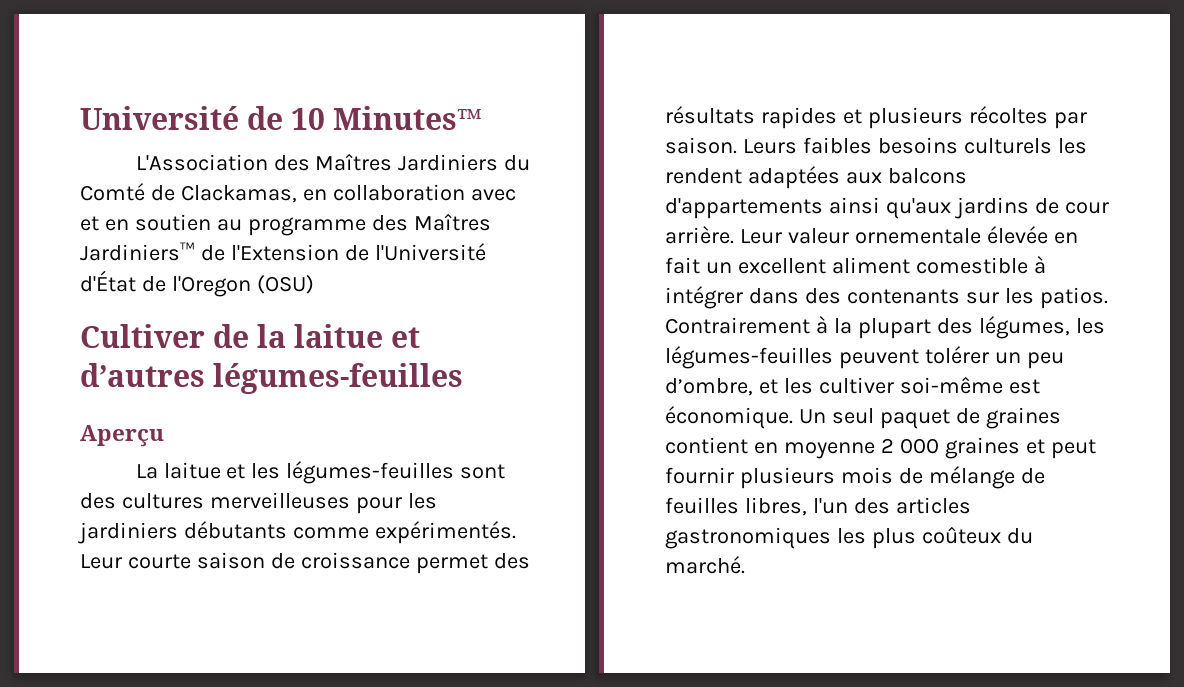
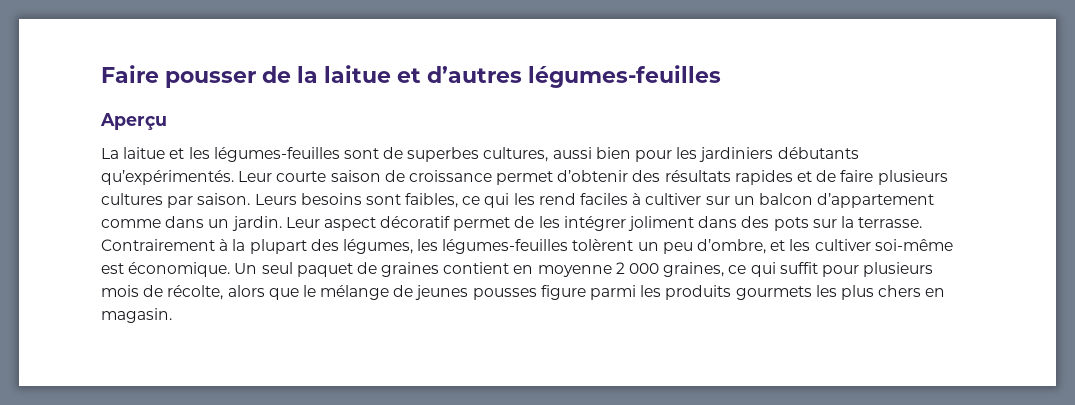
[80,106,483,130] [135,153,531,171] [80,183,516,203] [80,213,491,236] [80,242,486,261] [80,270,314,297] [80,324,205,348] Université de 10 Minutes™ // L'Association des Maîtres Jardiniers du Comté de Clackamas, en collaboration avec et en soutien au programme des Maîtres Jardiniers™ de l'Extension de l'Université d'État de l'Oregon (OSU) // Cultiver -> [101,65,256,88] Faire pousser
[80,492,350,509] des cultures merveilleuses -> [383,147,631,162] de superbes cultures, aussi bien
[292,521,516,544] comme expérimentés. -> [101,170,234,185] qu’expérimentés.
(488, 564) none -> [557,170,629,182] d’obtenir
[867,106,1087,129] [665,137,1087,154] [665,166,967,189] [665,197,1109,219] [665,226,1078,244] [665,256,1046,274] [665,286,1108,309] plusieurs récoltes par saison. Leurs faibles besoins culturels les rendent adaptées aux balcons d'appartements ainsi qu'aux jardins de cour arrière. Leur valeur ornementale élevée en fait un excellent aliment comestible à intégrer dans des contenants sur les patios. -> [816,170,948,185] [101,193,935,208] [101,216,923,231] de faire plusieurs cultures par saison. Leurs besoins sont faibles, ce qui les rend faciles à cultiver sur un balcon d’appartement comme dans un jardin. Leur aspect décoratif permet de les intégrer joliment dans des pots sur la terrasse.
[838,346,989,369] peuvent tolérer -> [572,239,634,251] tolèrent
[944,437,1096,459] [665,466,1045,489] [665,497,971,516] [665,526,1033,549] [665,556,745,574] graines et peut fournir plusieurs mois de mélange de feuilles libres, l'un des articles gastronomiques les plus coûteux du marché. -> [663,262,934,277] [101,285,946,300] [101,308,172,323] graines, ce qui suffit pour plusieurs mois de récolte, alors que le mélange de jeunes pousses figure parmi les produits gourmets les plus chers en magasin.

